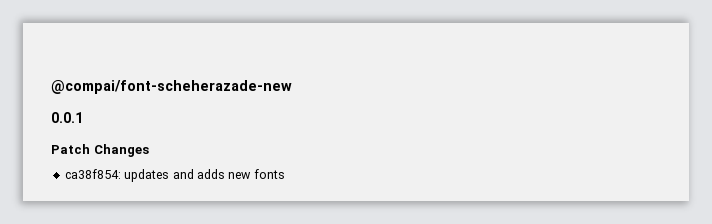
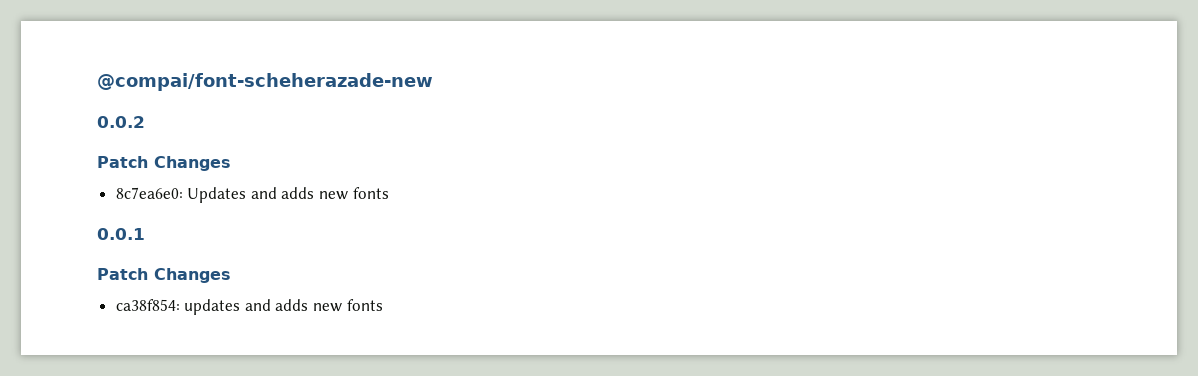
(292, 87) none -> [97,116,145,128] [97,156,231,171] [115,187,389,203] // 0.0.2 // Patch Changes // 8c7ea6e0: Updates and adds new fonts

